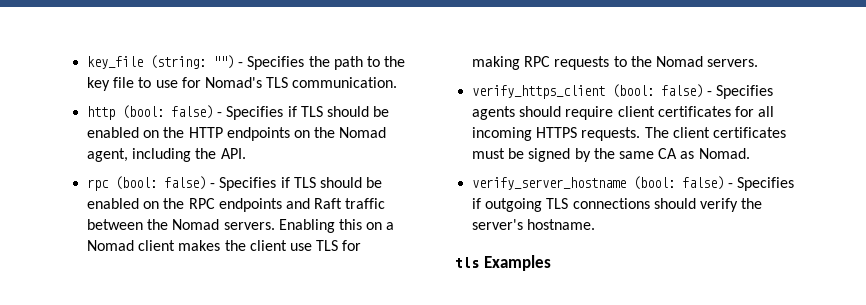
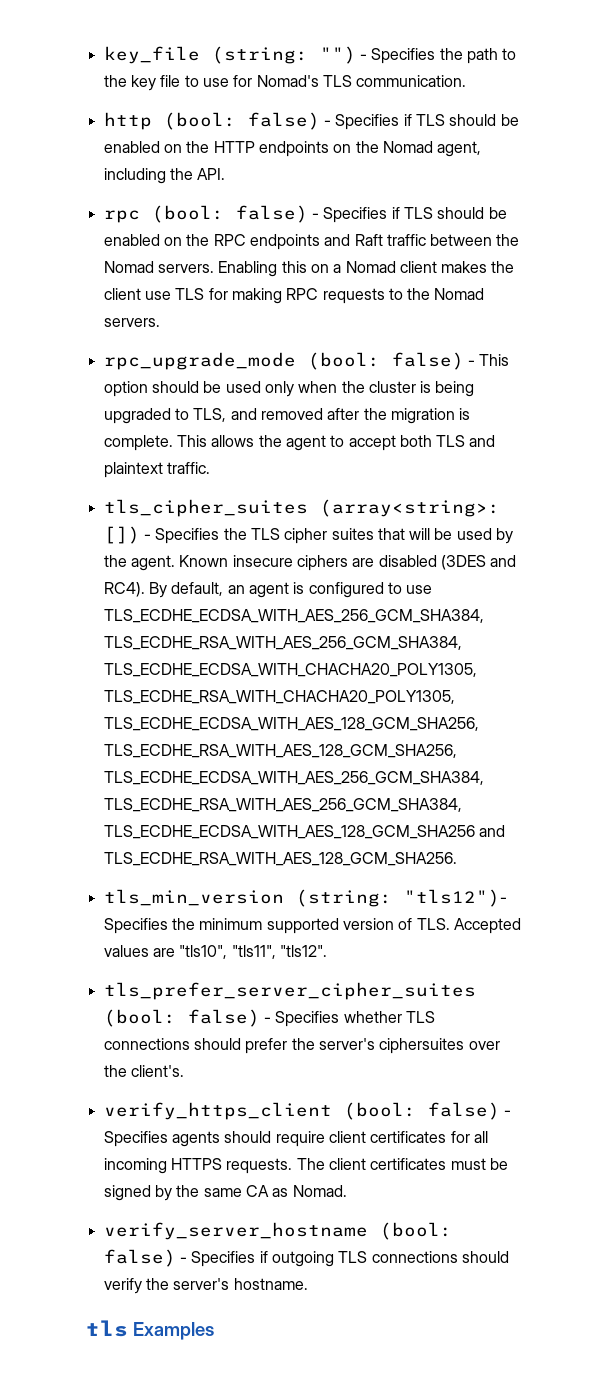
(759, 63) none -> [103,352,510,370] [103,381,475,397] [103,408,471,424] [103,435,496,451] [103,462,210,478] [103,499,500,517] [103,526,514,544] [103,555,517,571] [103,582,433,598] [103,609,484,623] [103,636,462,650] [103,663,477,677] [103,690,455,704] [103,717,479,731] [103,744,457,758] [103,771,484,785] [103,798,462,812] [103,825,505,839] [103,852,457,866] [103,889,507,907] [103,918,521,934] [103,945,327,959] [103,982,476,1000] [103,1009,435,1027] [103,1038,500,1054] [103,1065,184,1077] // rpc_upgrade_mode (bool: false) - This option should be used only when the cluster is being upgraded to TLS, and removed after the migration is complete. This allows the agent to accept both TLS and plaintext traffic. // tls_cipher_suites (array<string>: []) - Specifies the TLS cipher suites that will be used by the agent. Known insecure ciphers are disabled (3DES and RC4). By default, an agent is configured to use TLS_ECDHE_ECDSA_WITH_AES_256_GCM_SHA384, TLS_ECDHE_RSA_WITH_AES_256_GCM_SHA384, TLS_ECDHE_ECDSA_WITH_CHACHA20_POLY1305, TLS_ECDHE_RSA_WITH_CHACHA20_POLY1305, TLS_ECDHE_ECDSA_WITH_AES_128_GCM_SHA256, TLS_ECDHE_RSA_WITH_AES_128_GCM_SHA256, TLS_ECDHE_ECDSA_WITH_AES_256_GCM_SHA384, TLS_ECDHE_RSA_WITH_AES_256_GCM_SHA384, TLS_ECDHE_ECDSA_WITH_AES_128_GCM_SHA256 and TLS_ECDHE_RSA_WITH_AES_128_GCM_SHA256. // tls_min_version (string: "tls12")- Specifies the minimum supported version of TLS. Accepted values are "tls10", "tls11", "tls12". // tls_prefer_server_cipher_suites (bool: false) - Specifies whether TLS connections should prefer the server's ciphersuites over the client's.

